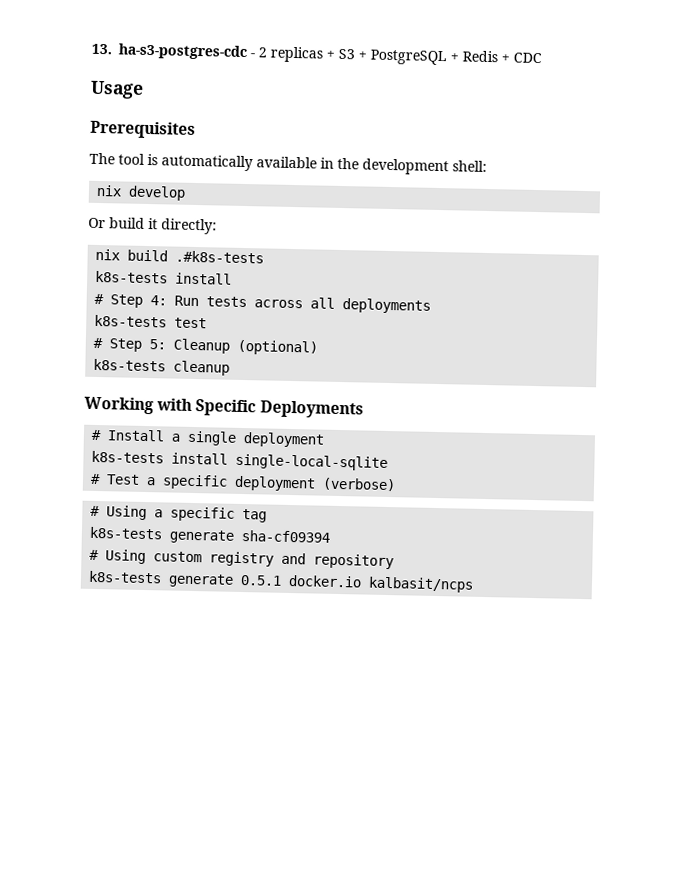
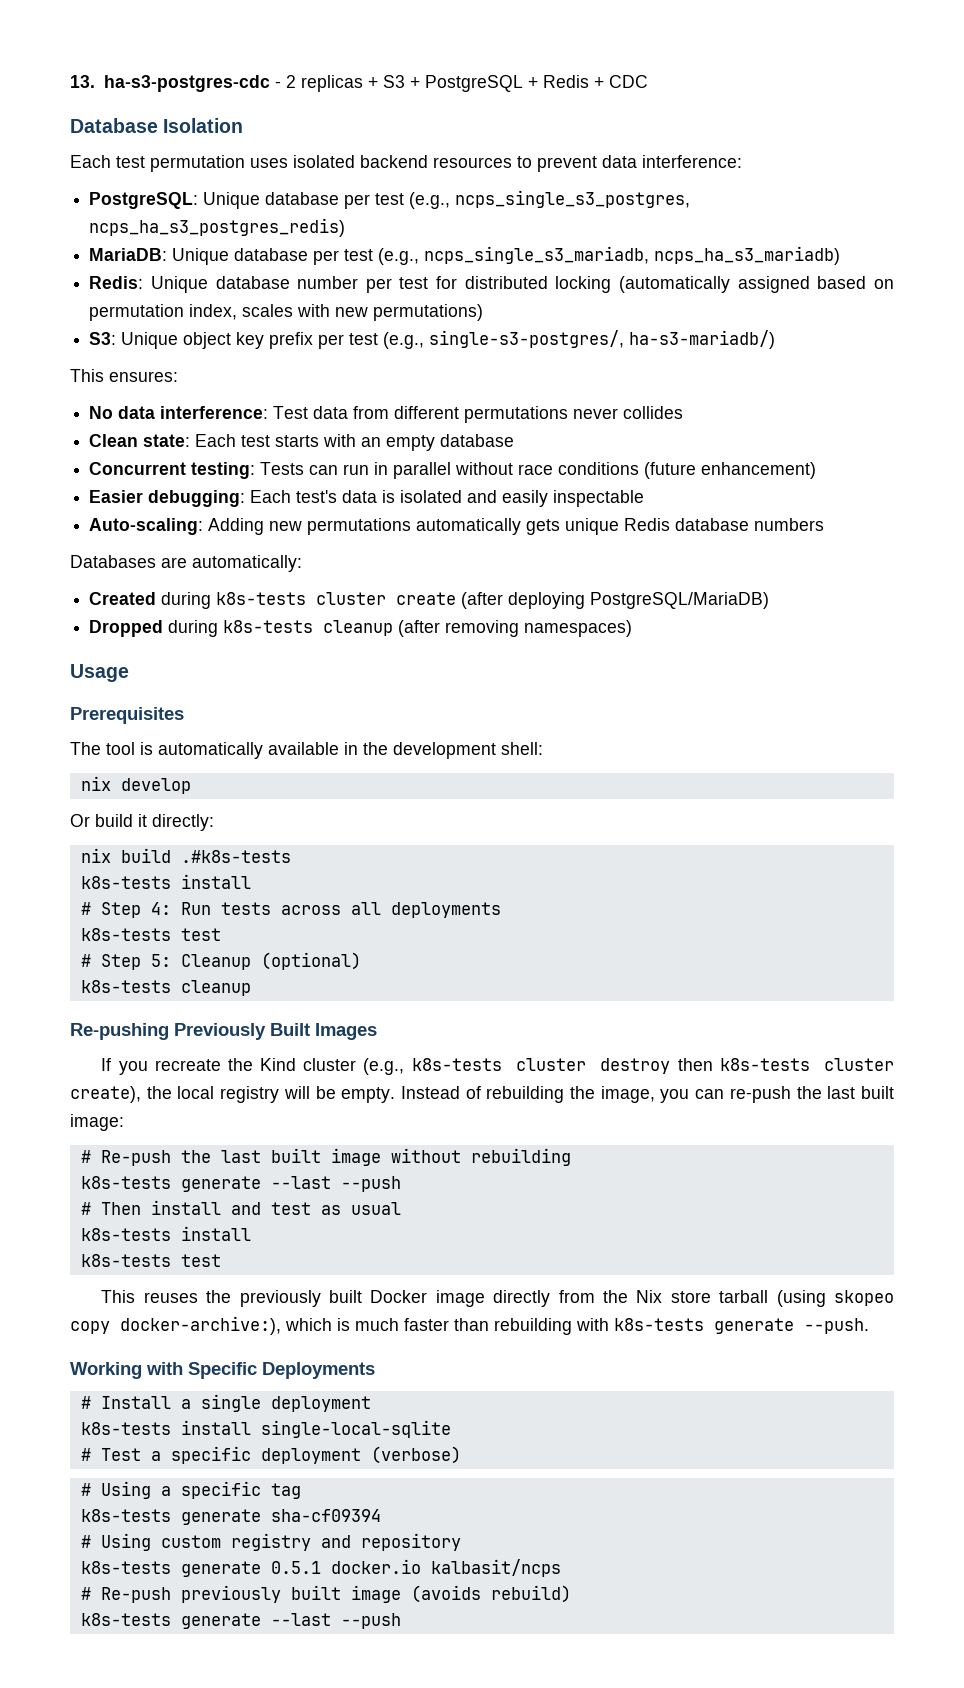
(542, 58) none -> [70,118,244,133] [70,155,742,172] [89,190,691,209] [89,218,346,237] [89,246,841,265] [89,276,894,293] [89,304,484,321] [89,330,776,349] [70,369,178,382] [89,406,684,423] [89,434,515,451] [89,462,817,479] [89,490,645,507] [89,518,825,535] [70,555,302,572] [89,592,770,609] [89,620,633,637] // Database Isolation // Each test permutation uses isolated backend resources to prevent data interference: // PostgreSQL: Unique database per test (e.g., ncps_single_s3_postgres, ncps_ha_s3_postgres_redis) // MariaDB: Unique database per test (e.g., ncps_single_s3_mariadb, ncps_ha_s3_mariadb) // Redis: Unique database number per test for distributed locking (automatically assigned based on permutation index, scales with new permutations) // S3: Unique object key prefix per test (e.g., single-s3-postgres/, ha-s3-mariadb/) // This ensures: // No data interference: Test data from different permutations never collides // Clean state: Each test starts with an empty database // Concurrent testing: Tests can run in parallel without race conditions (future enhancement) // Easier debugging: Each test's data is isolated and easily inspectable // Auto-scaling: Adding new permutations automatically gets unique Redis database numbers // Databases are automatically: // Created during k8s-tests cluster create (after deploying PostgreSQL/MariaDB) // Dropped during k8s-tests cleanup (after removing namespaces)
(231, 368) none -> [70,1023,377,1040] [101,1058,895,1075] [70,1086,895,1103] [70,1114,124,1131] [80,1148,571,1166] [80,1176,401,1192] [80,1200,401,1215] [80,1226,251,1241] [80,1254,221,1267] [101,1290,894,1307] [70,1316,869,1335] // Re-pushing Previously Built Images // If you recreate the Kind cluster (e.g., k8s-tests cluster destroy then k8s-tests cluster create), the local registry will be empty. Instead of rebuilding the image, you can re-push the last built image: // # Re-push the last built image without rebuilding // k8s-tests generate --last --push // # Then install and test as usual // k8s-tests install // k8s-tests test // This reuses the previously built Docker image directly from the Nix store tarball (using skopeo copy docker-archive:), which is much faster than rebuilding with k8s-tests generate --push.
(475, 584) none -> [80,1585,571,1603] [80,1613,401,1629] // # Re-push previously built image (avoids rebuild) // k8s-tests generate --last --push

